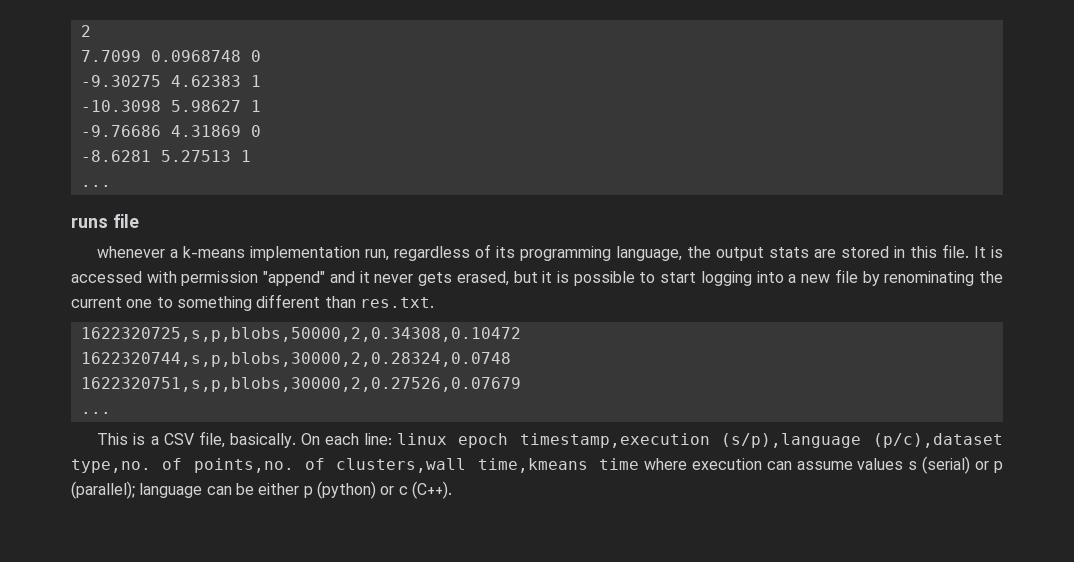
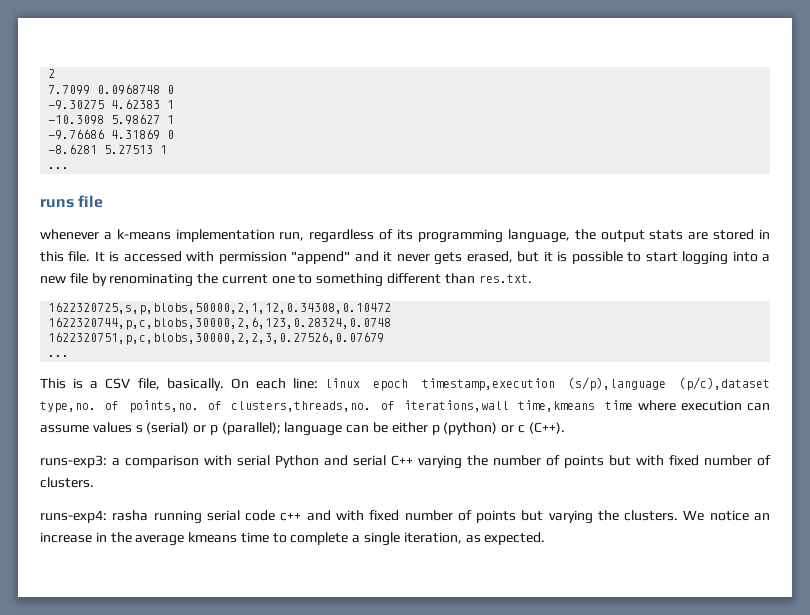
[80,327,521,342] [80,352,511,367] [80,377,521,392] 1622320725,s,p,blobs,50000,2,0.34308,0.10472 // 1622320744,s,p,blobs,30000,2,0.28324,0.0748 // 1622320751,s,p,blobs,30000,2,0.27526,0.07679 -> [48,302,392,315] [48,317,392,330] [48,332,385,345] 1622320725,s,p,blobs,50000,2,1,12,0.34308,0.10472 // 1622320744,p,c,blobs,30000,2,6,123,0.28324,0.0748 // 1622320751,p,c,blobs,30000,2,2,3,0.27526,0.07679
[336,458,467,473] clusters,wall -> [231,400,510,412] clusters,threads,no. of iterations,wall
(452, 490) none -> [40,455,771,469] [40,477,94,488] [40,510,771,524] [40,532,546,546] // runs-exp3: a comparison with serial Python and serial C++ varying the number of points but with fixed number of clusters. // runs-exp4: rasha running serial code c++ and with fixed number of points but varying the clusters. We notice an increase in the average kmeans time to complete a single iteration, as expected.

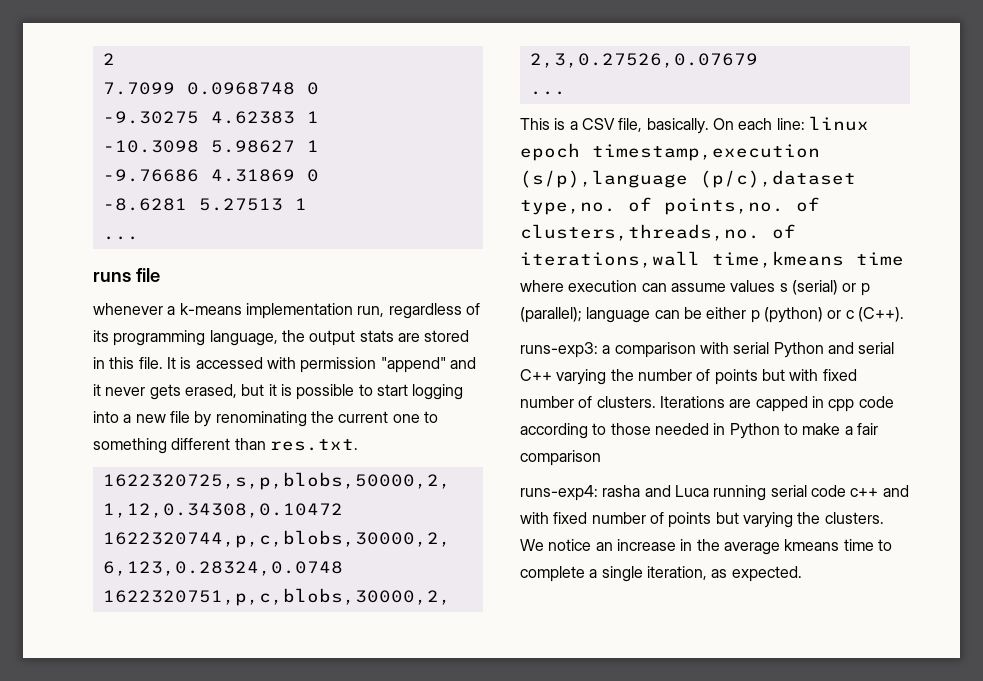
(94, 482) none -> [659,396,894,412] [520,423,878,439] [520,450,601,466] Iterations are capped in cpp code according to those needed in Python to make a fair comparison
(149, 515) none -> [644,485,709,497] and Luca

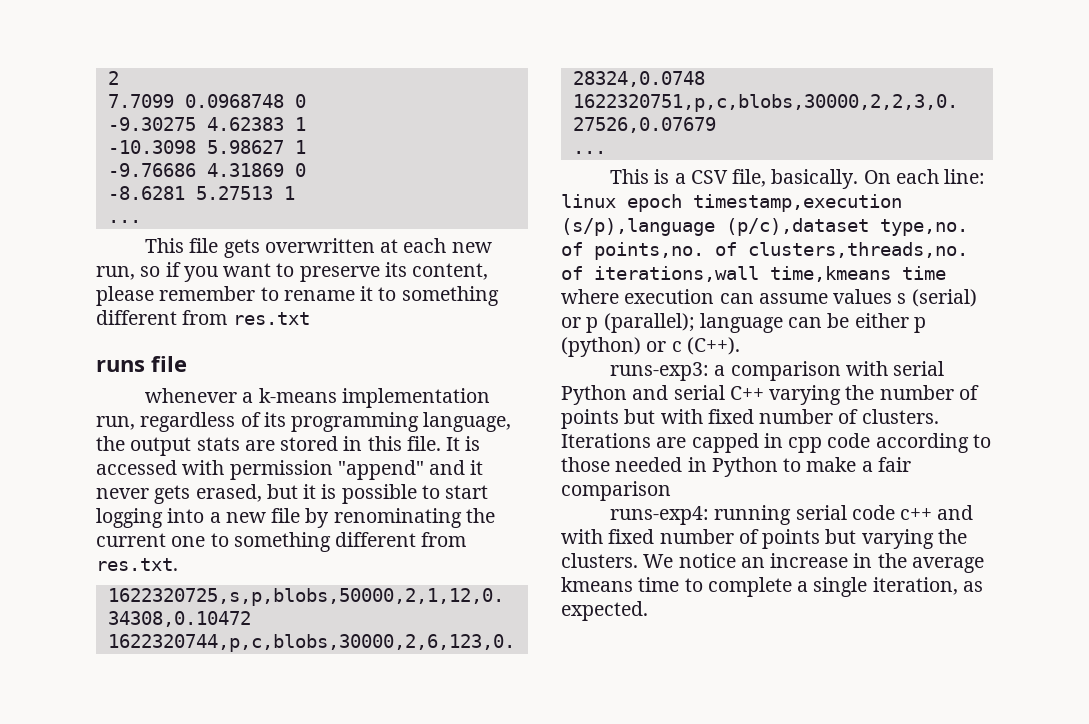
(139, 238) none -> [145,238,492,258] [96,262,489,282] [96,286,499,306] [96,310,310,325] // This file gets overwritten at each new run, so if you want to preserve its content, please remember to rename it to something different from res.txt
[234,438,266,450] than -> [421,532,467,547] from
[602,485,709,497] rasha and Luca -> (710, 515) none

